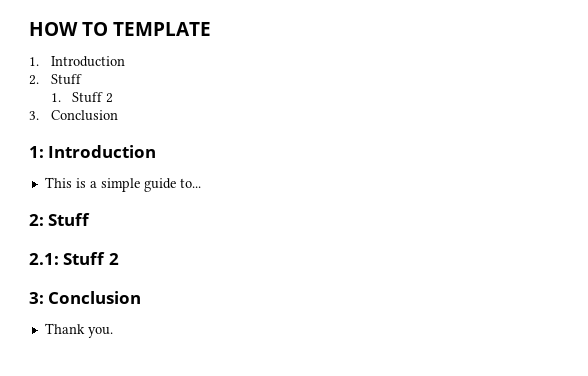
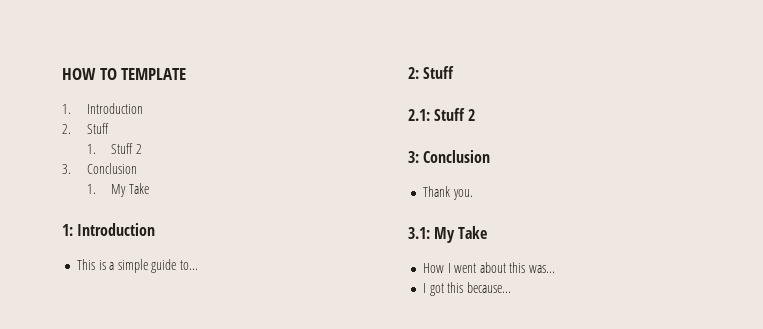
(118, 115) none -> [86,183,149,197] // 1. My Take
(113, 332) none -> [408,226,488,243] [422,262,556,273] [422,282,511,296] // 3.1: My Take // How I went about this was... // I got this because...

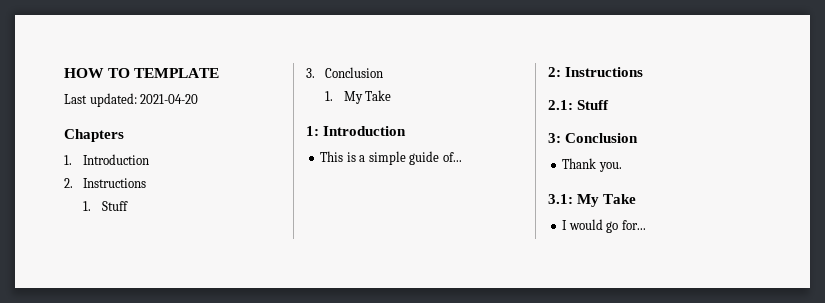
(187, 74) none -> [64,93,199,107] [64,129,124,142] // Last updated: 2021-04-20 // Chapters
[86,123,109,134] Stuff -> [82,178,146,188] Instructions
[135,144,142,154] 2 -> (128, 206) none
[180,260,199,270] to... -> [442,152,462,162] of...
[423,66,455,79] Stuff -> [565,67,644,77] Instructions
[468,109,476,121] 2 -> (610, 105) none
[422,262,556,273] [422,282,511,296] How I went about this was... // I got this because... -> [562,219,646,233] I would go for...

